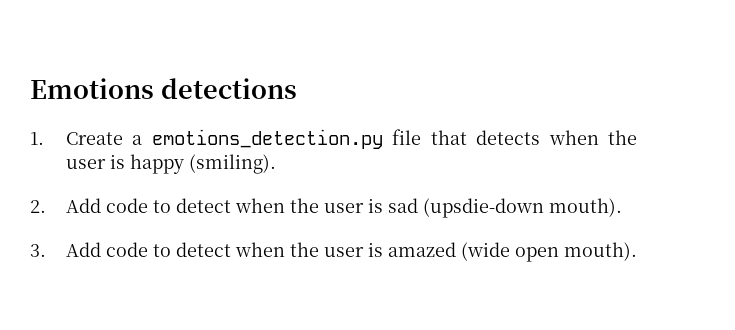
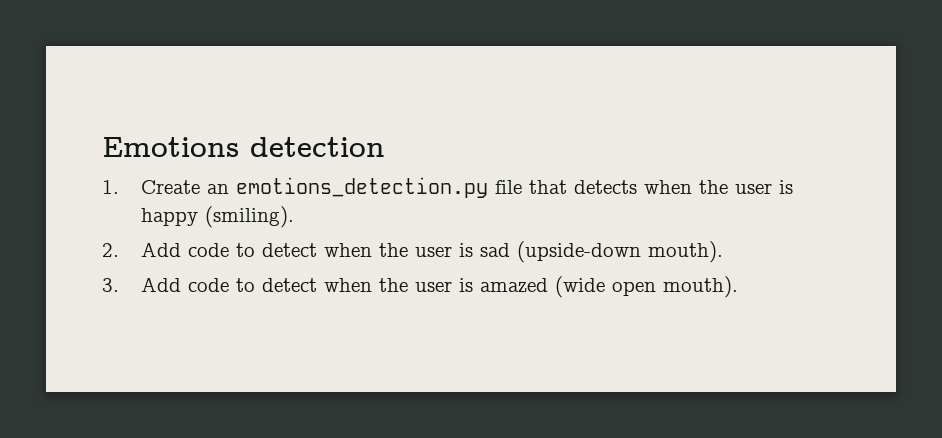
[160,78,297,99] detections -> [250,137,385,157] detection
[132,135,143,145] a -> [206,184,229,194] an
[422,198,544,218] (upsdie-down -> [516,241,641,263] (upside-down

